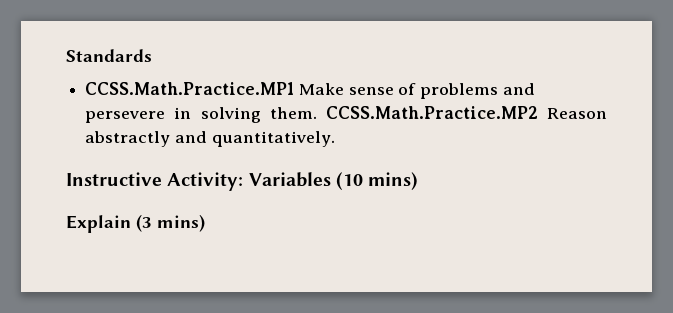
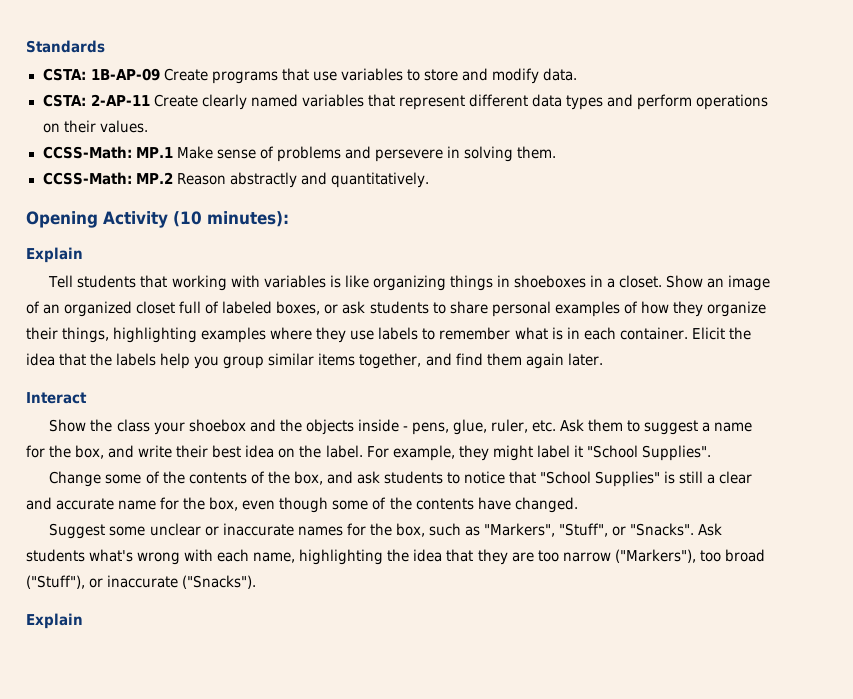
[85,82,295,95] CCSS.Math.Practice.MP1 -> [42,68,578,84] [42,94,769,110] [42,120,148,133] [42,146,173,159] CSTA: 1B-AP-09 Create programs that use variables to store and modify data. // CSTA: 2-AP-11 Create clearly named variables that represent different data types and perform operations on their values. // CCSS-Math: MP.1
[325,106,538,119] CCSS.Math.Practice.MP2 -> [42,172,173,185] // CCSS-Math: MP.2
[66,172,419,191] [66,214,205,233] Instructive Activity: Variables (10 mins) // Explain (3 mins) -> [26,211,289,228] [26,247,83,263] [48,275,771,291] [26,301,766,317] [26,327,751,343] [26,353,603,369] [26,392,87,404] [49,419,753,435] [26,445,711,461] [49,471,753,487] [26,497,578,513] [49,523,723,539] [26,549,765,565] [26,575,257,589] [26,613,83,629] Opening Activity (10 minutes): // Explain // Tell students that working with variables is like organizing things in shoeboxes in a closet. Show an image of an organized closet full of labeled boxes, or ask students to share personal examples of how they organize their things, highlighting examples where they use labels to remember what is in each container. Elicit the idea that the labels help you group similar items together, and find them again later. // Interact // Show the class your shoebox and the objects inside - pens, glue, ruler, etc. Ask them to suggest a name for the box, and write their best idea on the label. For example, they might label it "School Supplies". // Change some of the contents of the box, and ask students to notice that "School Supplies" is still a clear and accurate name for the box, even though some of the contents have changed. // Suggest some unclear or inaccurate names for the box, such as "Markers", "Stuff", or "Snacks". Ask students what's wrong with each name, highlighting the idea that they are too narrow ("Markers"), too broad ("Stuff"), or inaccurate ("Snacks"). // Explain

